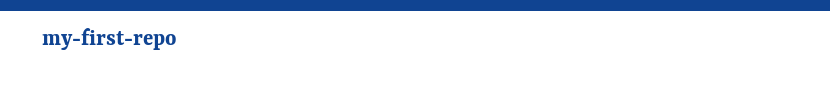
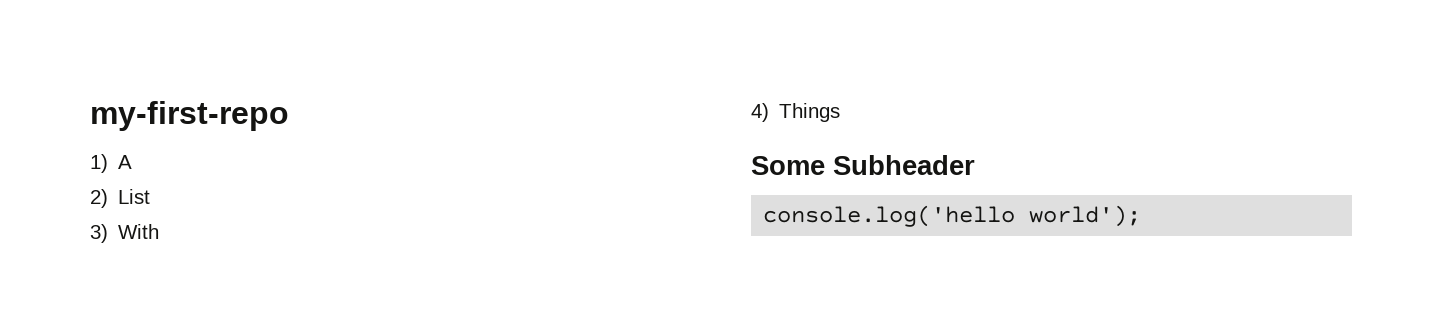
(176, 39) none -> [90,154,133,173] [90,189,151,208] [90,224,160,243] [751,103,841,122] [751,155,975,175] [763,205,1142,227] // 1) A // 2) List // 3) With // 4) Things // Some Subheader // console.log('hello world');

